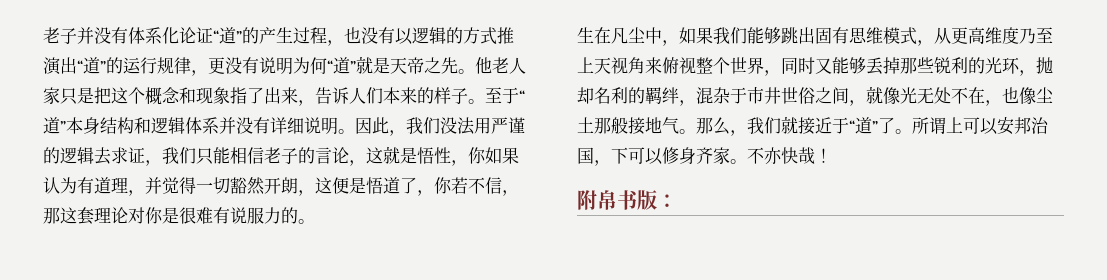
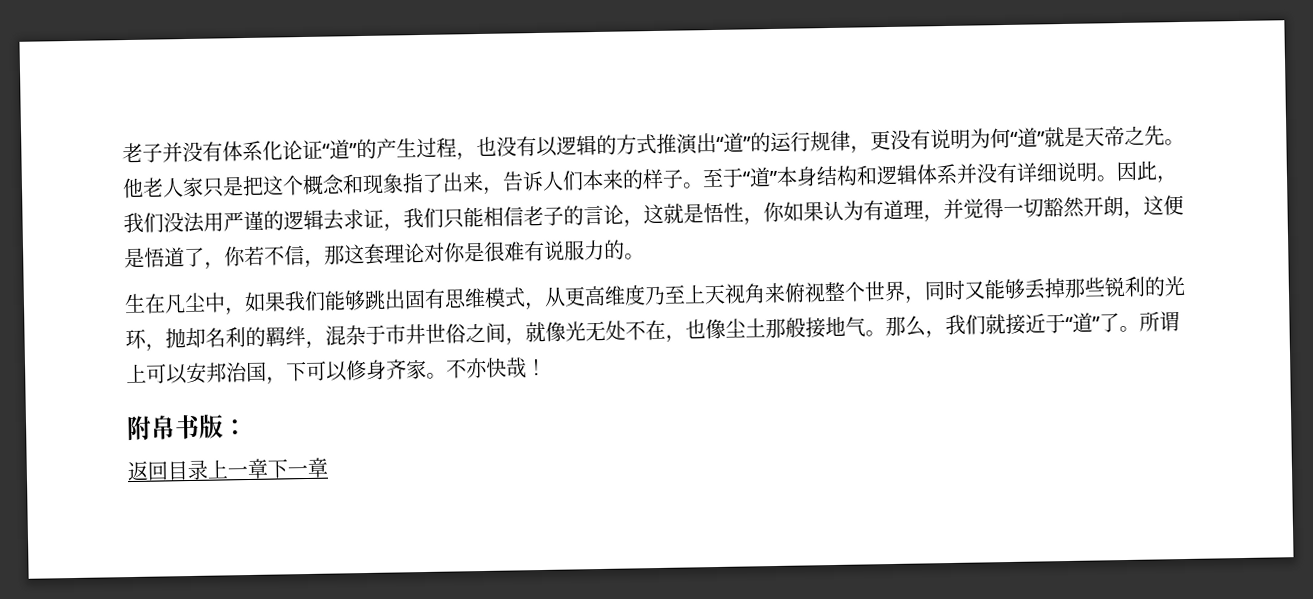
(677, 201) none -> [127,457,328,482] // 返回目录上一章下一章

